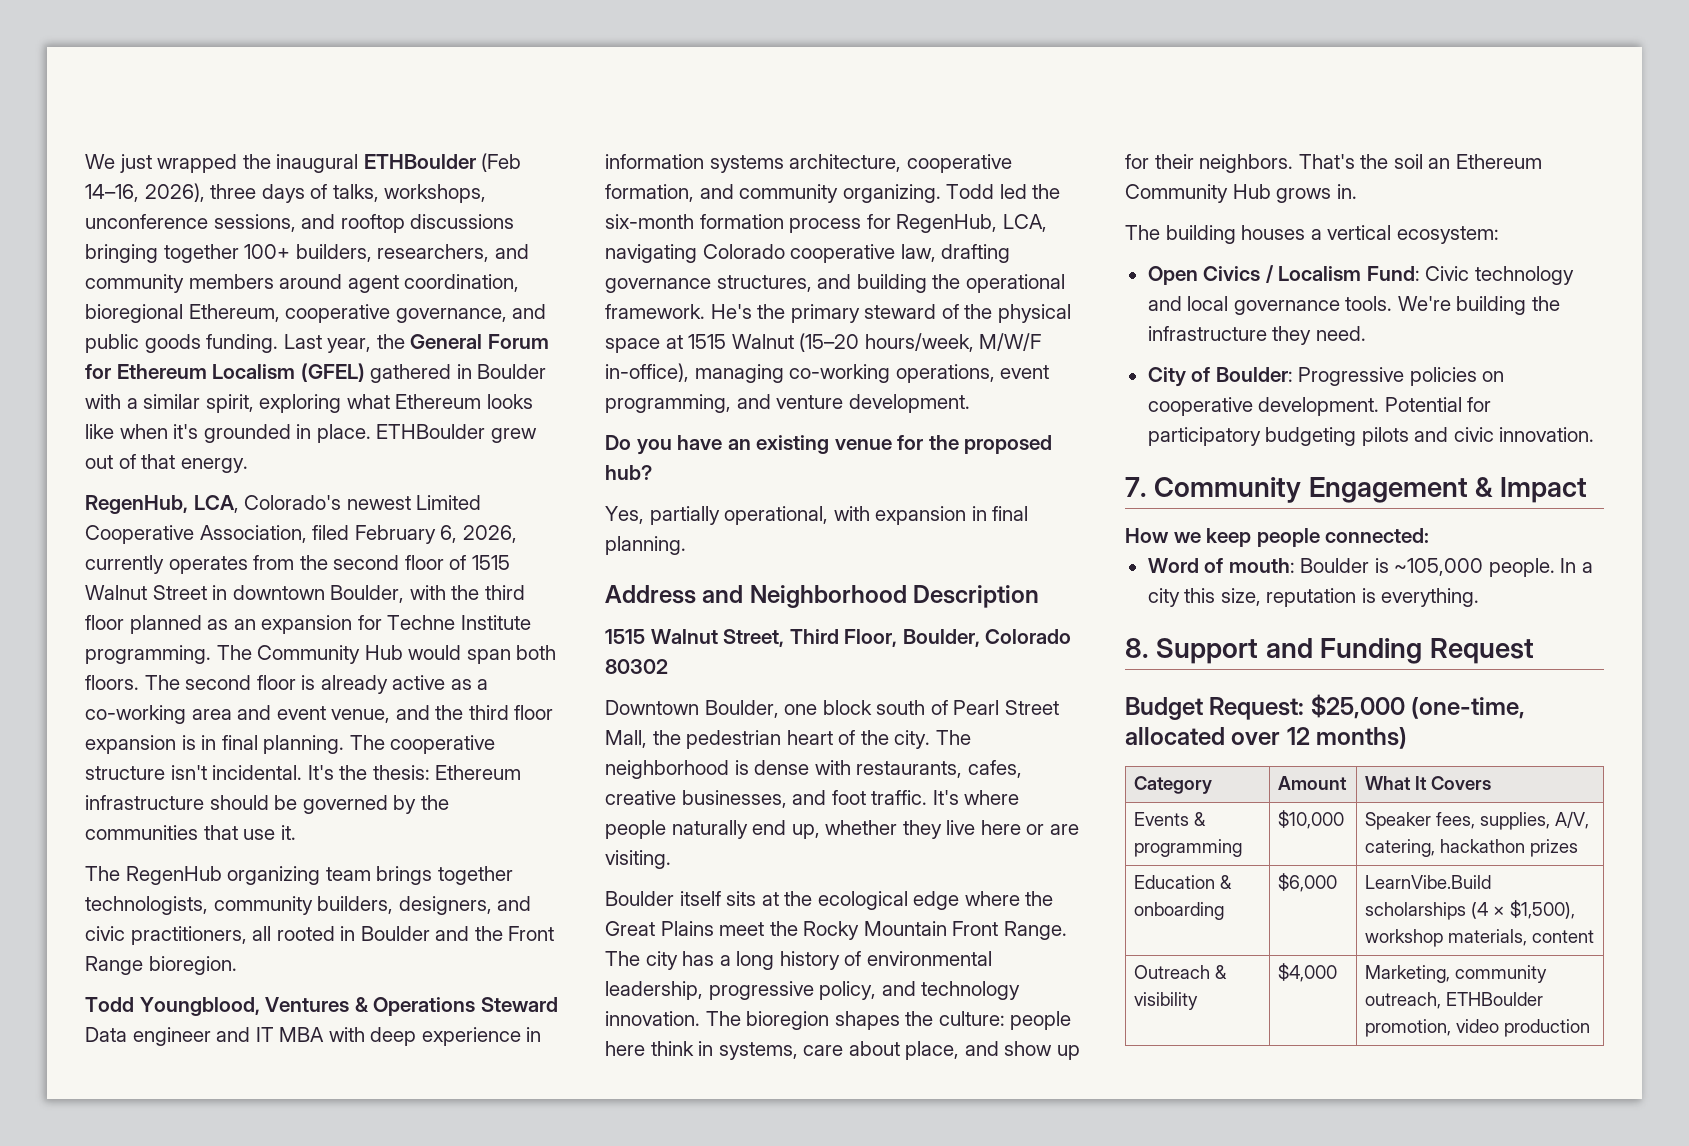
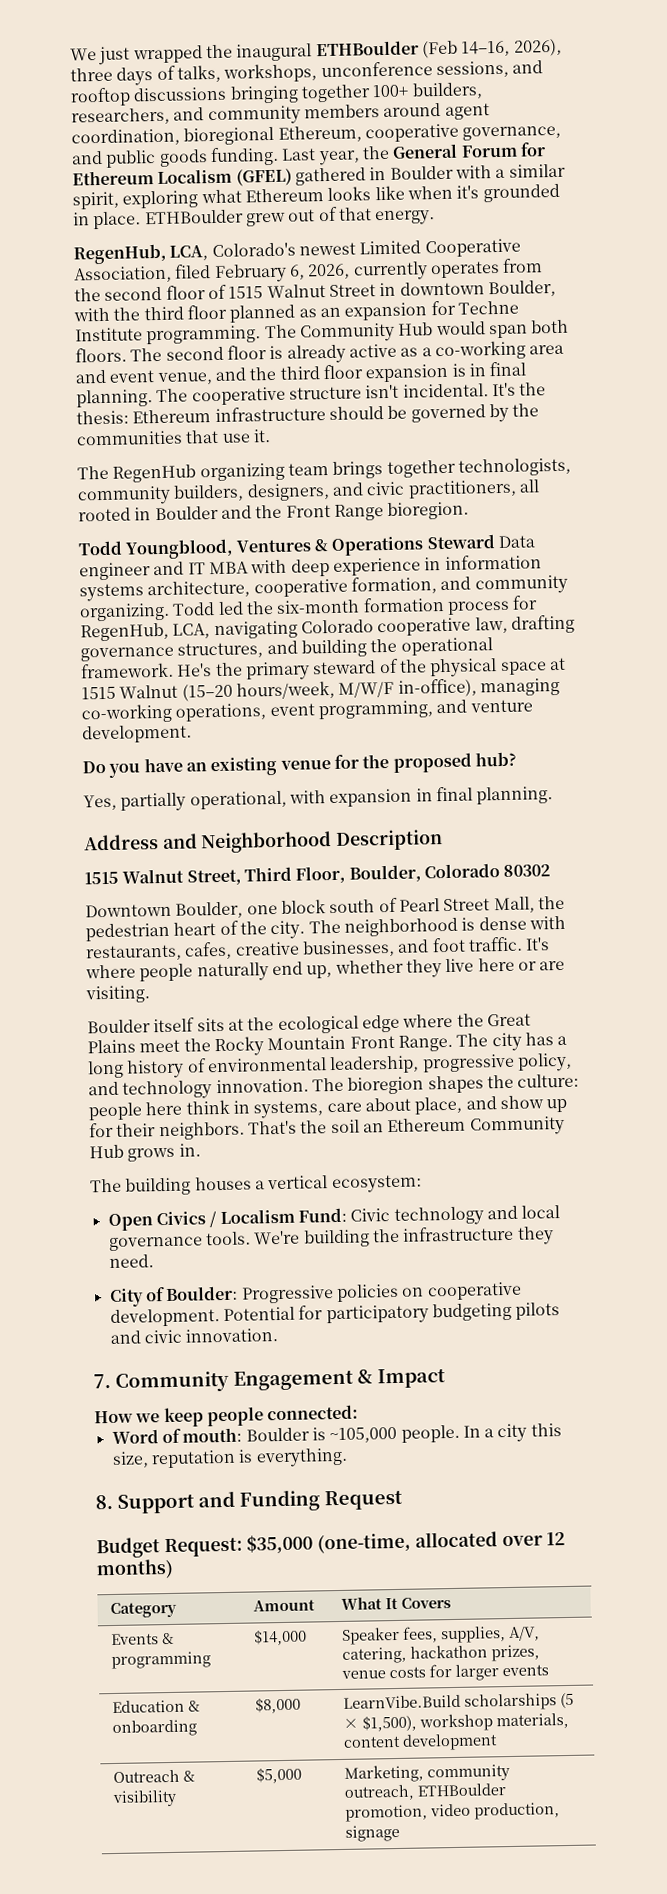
[1310,694,1405,719] $25,000 -> [246,1534,314,1554] $35,000
[1277,810,1344,829] $10,000 -> [253,1629,307,1646] $14,000
[1529,839,1578,857] prizes -> [490,1644,540,1662] [340,1664,549,1681] prizes, venue costs for larger events
[1277,873,1337,892] $6,000 -> [254,1697,301,1714] $8,000
[1470,902,1488,919] (4 -> [559,1692,574,1709] (5
(1594, 936) none -> [401,1733,498,1751] development
[1277,963,1337,982] $4,000 -> [255,1767,302,1784] $5,000
[1503,1019,1590,1037] production -> [473,1802,560,1820] [344,1824,400,1842] production, signage

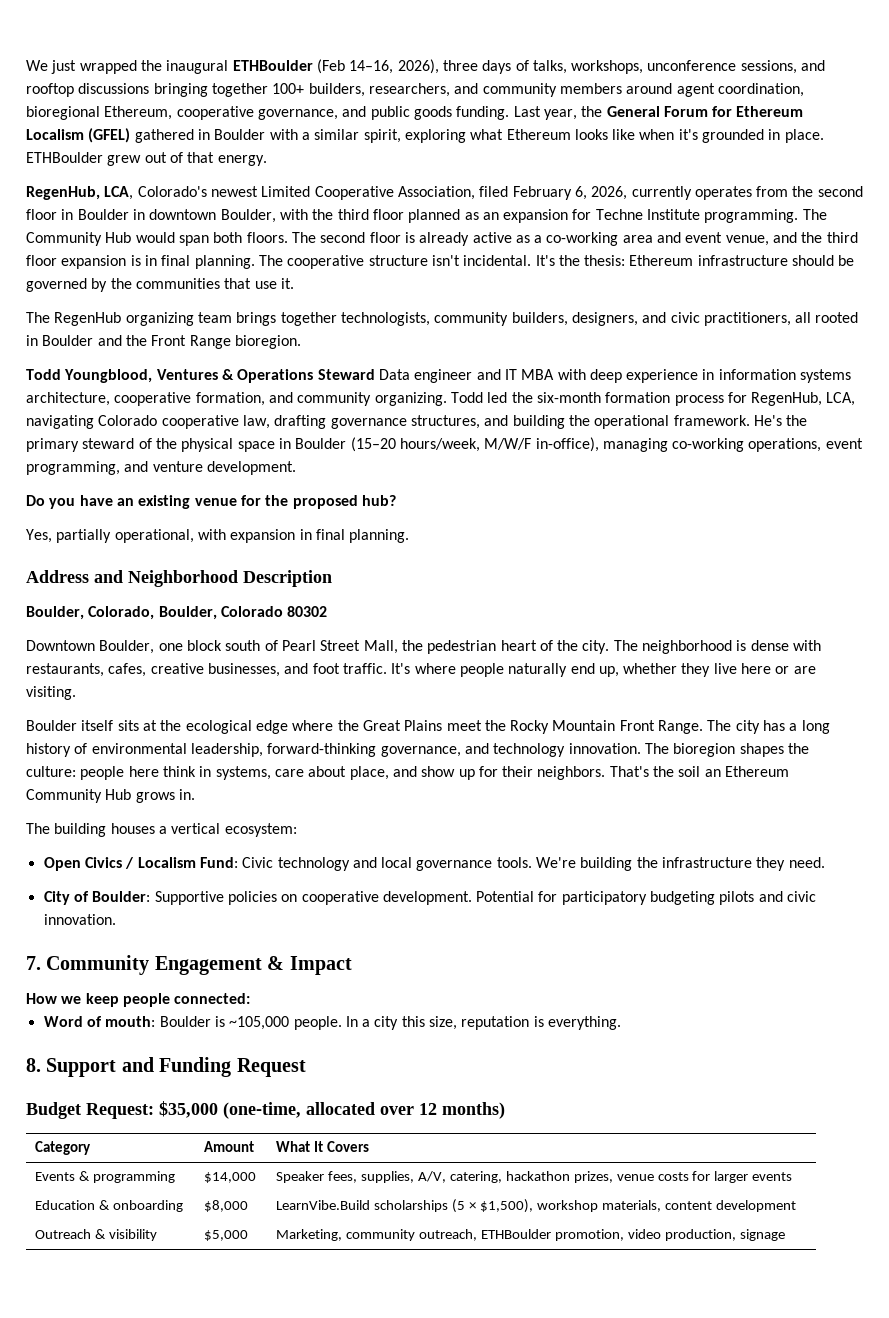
[207,284,376,300] of 1515 Walnut Street -> [61,209,129,220] in Boulder
[548,657,566,671] [81,684,179,700] at 1515 Walnut -> [278,438,347,449] in Boulder
[84,865,346,886] 1515 Walnut Street, Third Floor, -> [26,606,155,620] Boulder, Colorado,
[421,1052,572,1073] progressive policy, -> [267,743,461,757] forward-thinking governance,
[240,1285,334,1304] Progressive -> [154,891,224,905] Supportive

